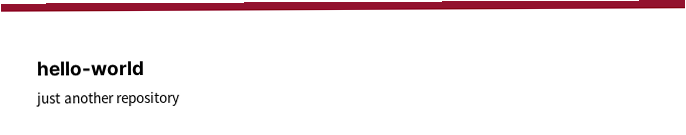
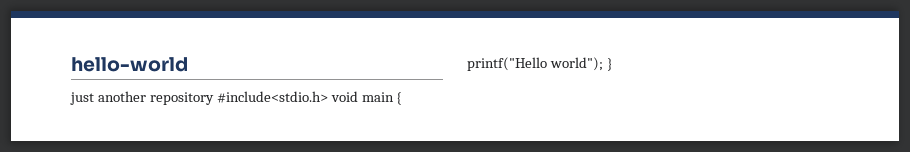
(181, 99) none -> [216,91,403,105] [467,57,613,71] #include<stdio.h> void main { printf("Hello world"); }

